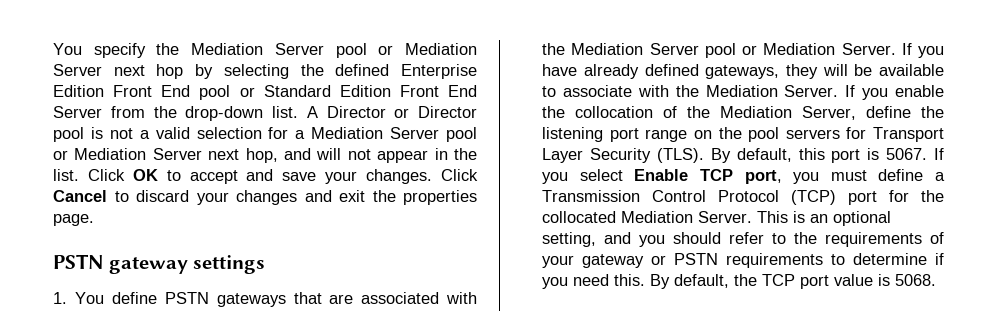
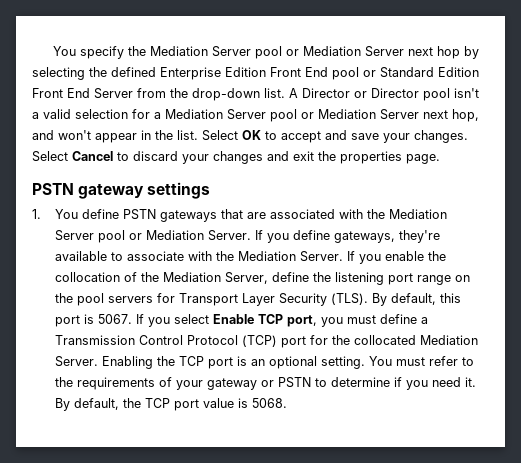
[90,127,133,139] is not -> [454,88,479,98] isn't
[316,148,371,160] will not -> [58,130,91,140] won't
[87,169,125,181] Click -> [202,130,238,141] Select
[441,169,479,181] Click -> [32,151,68,162] Select
[542,64,873,79] have already defined gateways, they will be -> [292,230,440,243] define gateways, they're
[757,211,892,226] [542,232,722,247] This is an optional setting, and you should -> [101,356,425,369] Enabling the TCP port is an optional setting. You must
[726,253,824,268] requirements -> (311, 382) none
[614,274,646,286] this. -> [464,377,476,387] it.

